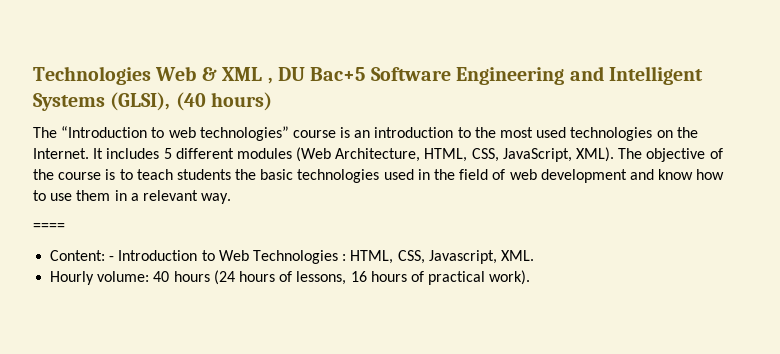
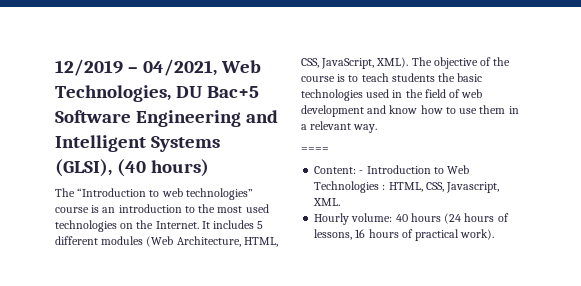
[33,66,273,85] Technologies Web & XML , -> [55,59,262,76] [55,85,171,102] 12/2019 – 04/2021, Web Technologies,

